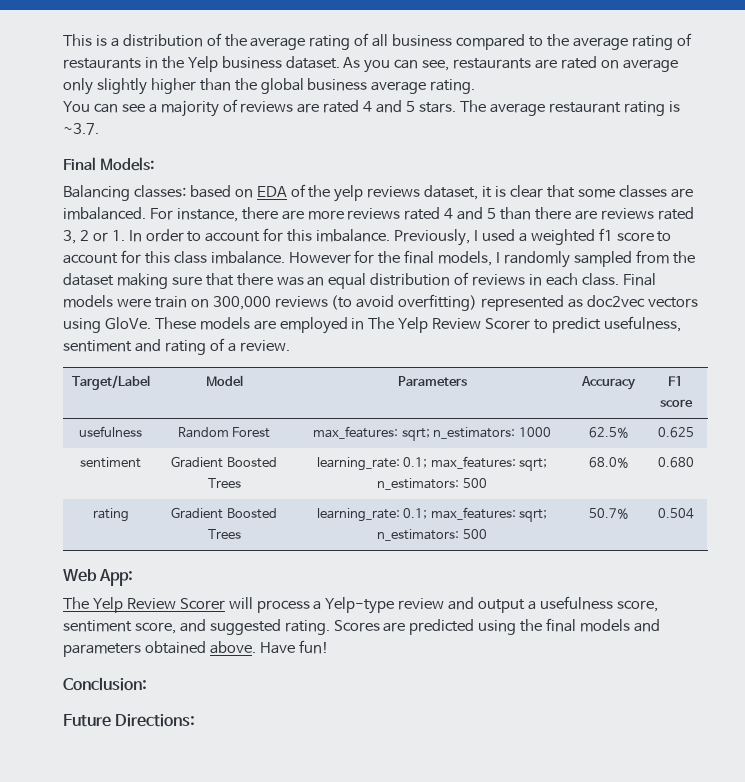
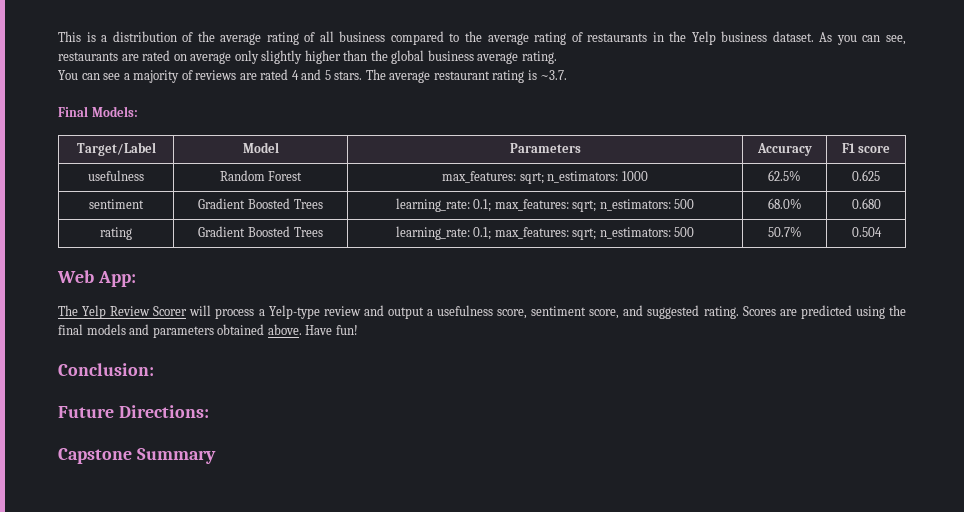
[63,184,693,202] [63,207,694,222] [63,228,672,246] [63,250,695,268] [63,272,656,289] [63,294,698,311] [63,316,681,334] [63,338,290,355] // Balancing classes: based on EDA of the yelp reviews dataset, it is clear that some classes are imbalanced. For instance, there are more reviews rated 4 and 5 than there are reviews rated 3, 2 or 1. In order to account for this imbalance. Previously, I used a weighted f1 score to account for this class imbalance. However for the final models, I randomly sampled from the dataset making sure that there was an equal distribution of reviews in each class. Final models were train on 300,000 reviews (to avoid overfitting) represented as doc2vec vectors using GloVe. These models are employed in The Yelp Review Scorer to predict usefulness, sentiment and rating of a review. -> (138, 111) none
(196, 720) none -> [58,448,216,464] // Capstone Summary

